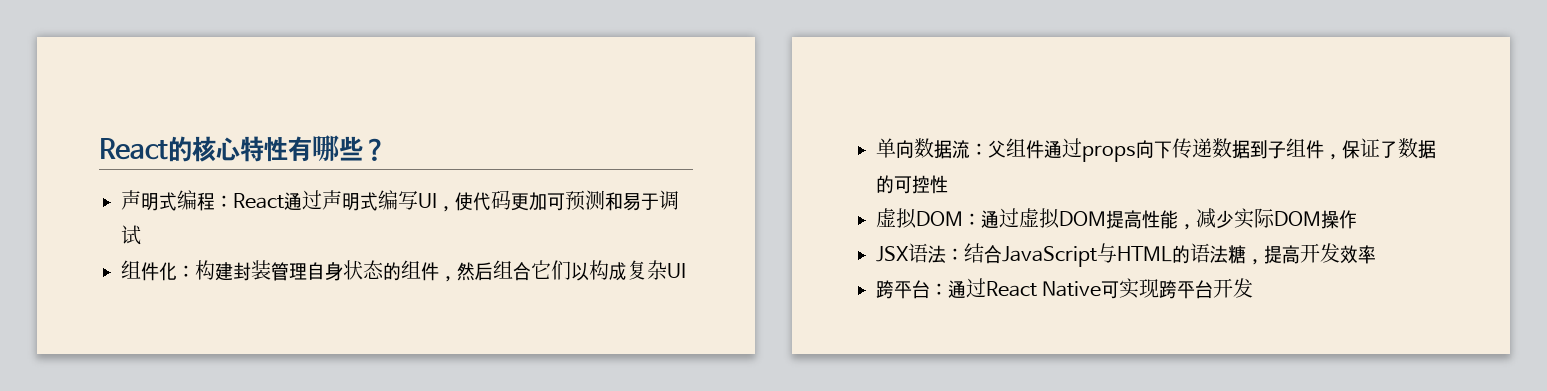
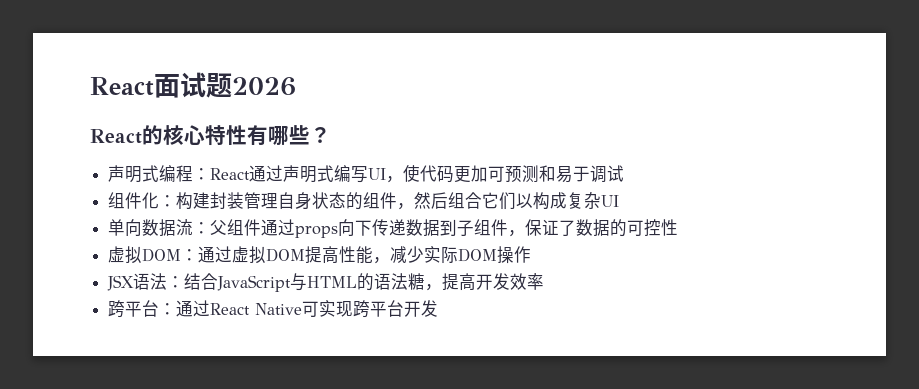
[99,138,168,160] React -> [90,72,296,98] [90,129,142,144] React面试题2026 // React

